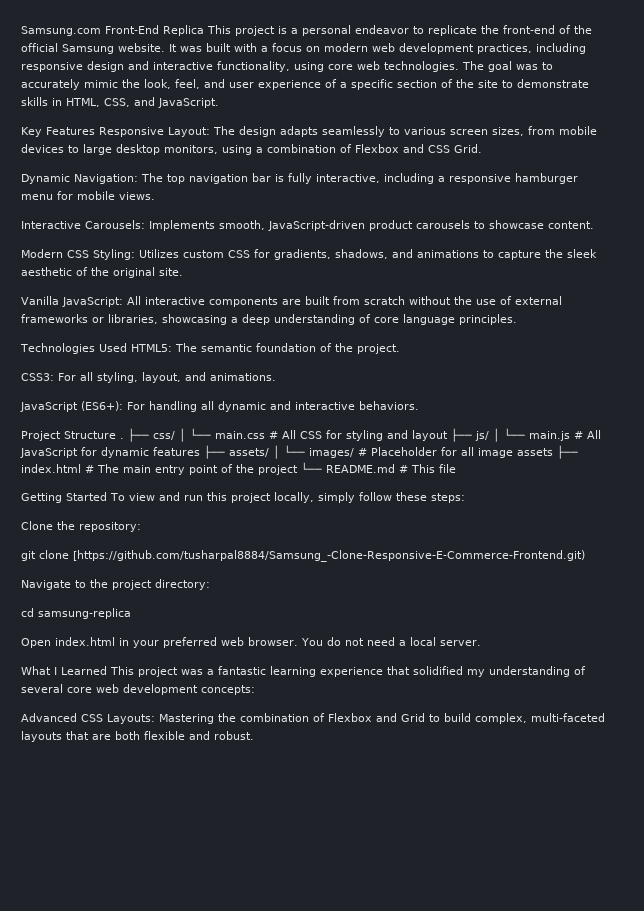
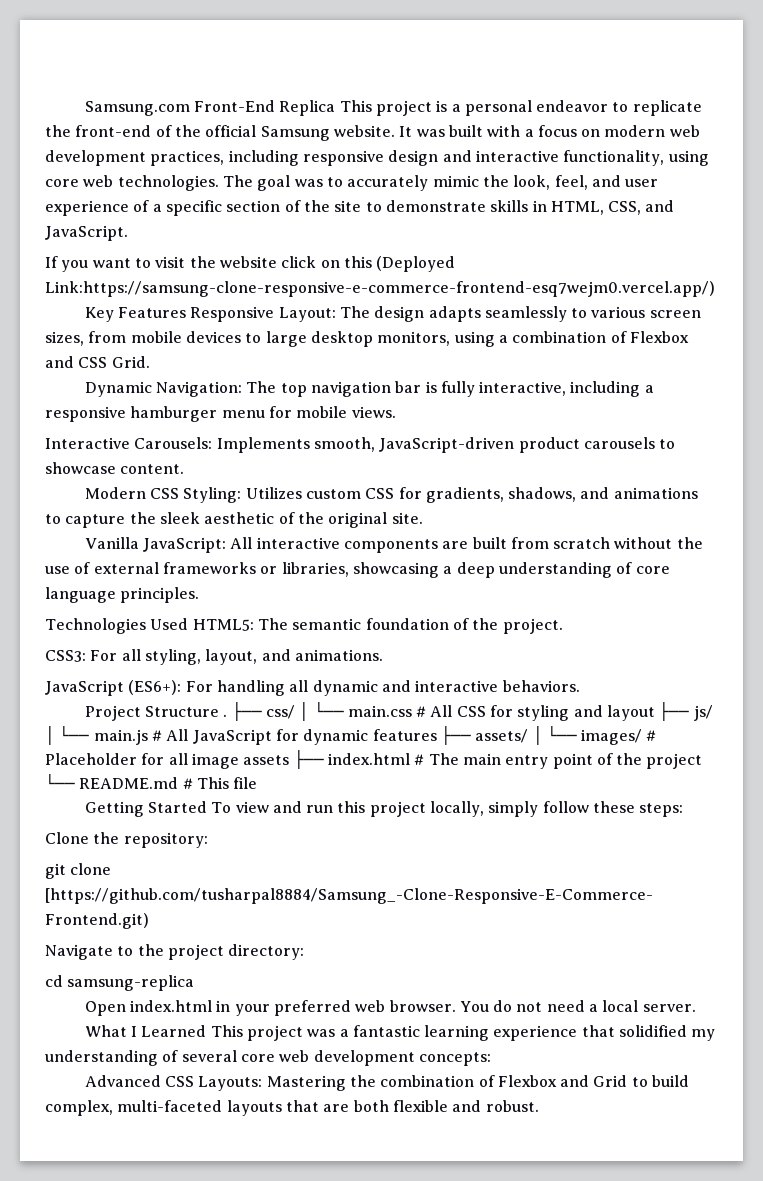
(219, 103) none -> [45,256,456,272] [45,281,715,297] // If you want to visit the website click on this (Deployed Link:https://samsung-clone-responsive-e-commerce-frontend-esq7wejm0.vercel.app/)

